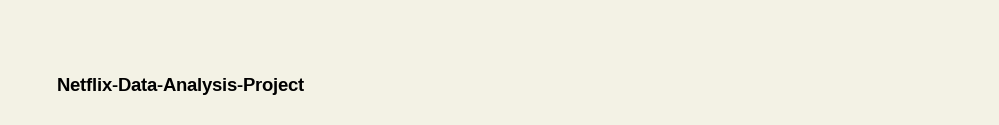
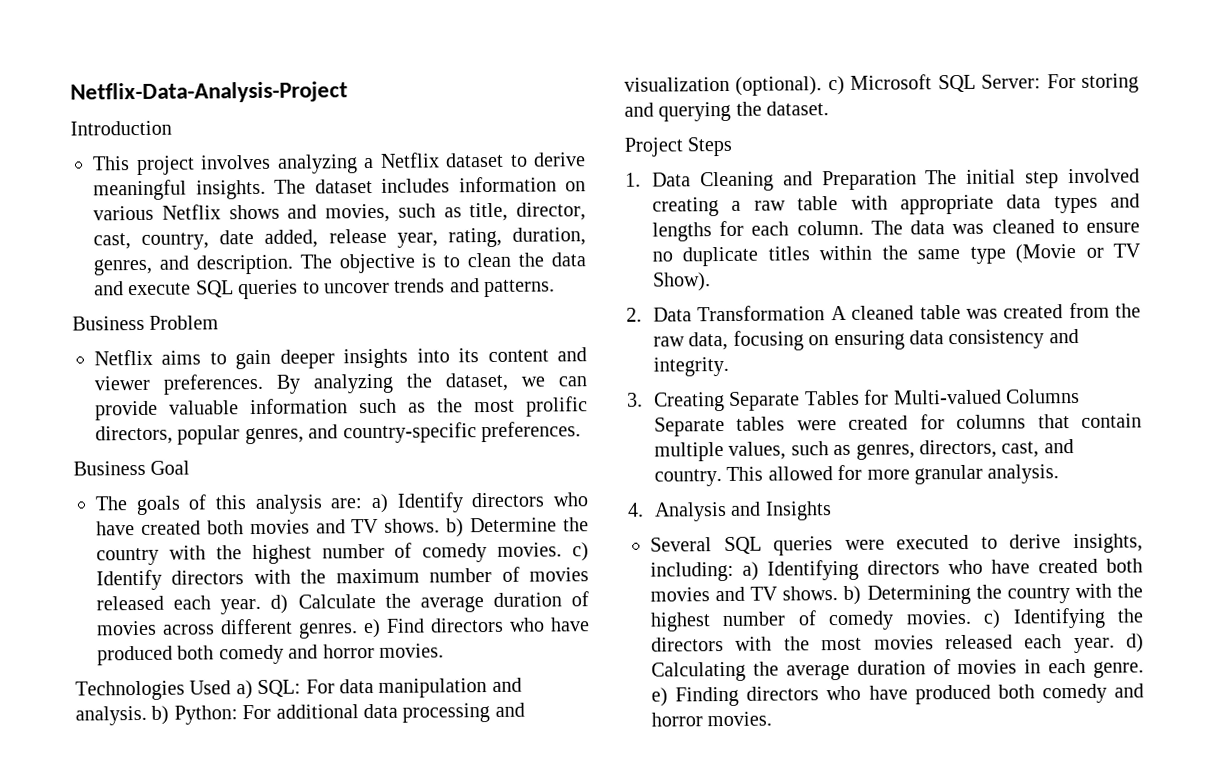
(304, 86) none -> [70,120,172,136] [92,152,586,176] [93,176,586,201] [93,202,586,223] [93,227,586,250] [93,252,587,276] [94,278,556,300] [72,315,220,331] [94,347,588,370] [94,372,587,395] [95,396,588,421] [95,421,581,445] [73,460,191,476] [95,492,588,516] [96,517,590,538] [96,542,589,566] [96,566,589,591] [96,591,589,615] [96,617,590,639] [97,643,444,666] [75,677,522,701] [75,702,525,726] [624,73,1139,96] [624,101,830,122] [624,136,734,157] [625,168,1140,192] [652,193,1140,217] [652,219,1140,242] [652,243,1141,267] [652,272,712,292] [626,302,1141,322] [653,328,1079,351] [653,356,730,377] [627,388,1081,412] [654,413,1142,437] [654,439,1074,462] [654,464,1060,487] [627,501,832,522] [650,533,1143,556] [650,558,1143,582] [650,583,1143,605] [650,607,1144,632] [651,633,1144,654] [651,658,1144,682] [651,683,1144,707] [651,711,773,727] // Introduction // This project involves analyzing a Netflix dataset to derive meaningful insights. The dataset includes information on various Netflix shows and movies, such as title, director, cast, country, date added, release year, rating, duration, genres, and description. The objective is to clean the data and execute SQL queries to uncover trends and patterns. // Business Problem // Netflix aims to gain deeper insights into its content and viewer preferences. By analyzing the dataset, we can provide valuable information such as the most prolific directors, popular genres, and country-specific preferences. // Business Goal // The goals of this analysis are: a) Identify directors who have created both movies and TV shows. b) Determine the country with the highest number of comedy movies. c) Identify directors with the maximum number of movies released each year. d) Calculate the average duration of movies across different genres. e) Find directors who have produced both comedy and horror movies. // Technologies Used a) SQL: For data manipulation and analysis. b) Python: For additional data processing and visualization (optional). c) Microsoft SQL Server: For storing and querying the dataset. // Project Steps // 1. Data Cleaning and Preparation The initial step involved creating a raw table with appropriate data types and lengths for each column. The data was cleaned to ensure no duplicate titles within the same type (Movie or TV Show). // 2. Data Transformation A cleaned table was created from the raw data, focusing on ensuring data consistency and integrity. // 3. Creating Separate Tables for Multi-valued Columns Separate tables were created for columns that contain multiple values, such as genres, directors, cast, and country. This allowed for more granular analysis. // 4. Analysis and Insights // Several SQL queries were executed to derive insights, including: a) Identifying directors who have created both movies and TV shows. b) Determining the country with the highest number of comedy movies. c) Identifying the directors with the most movies released each year. d) Calculating the average duration of movies in each genre. e) Finding directors who have produced both comedy and horror movies.

